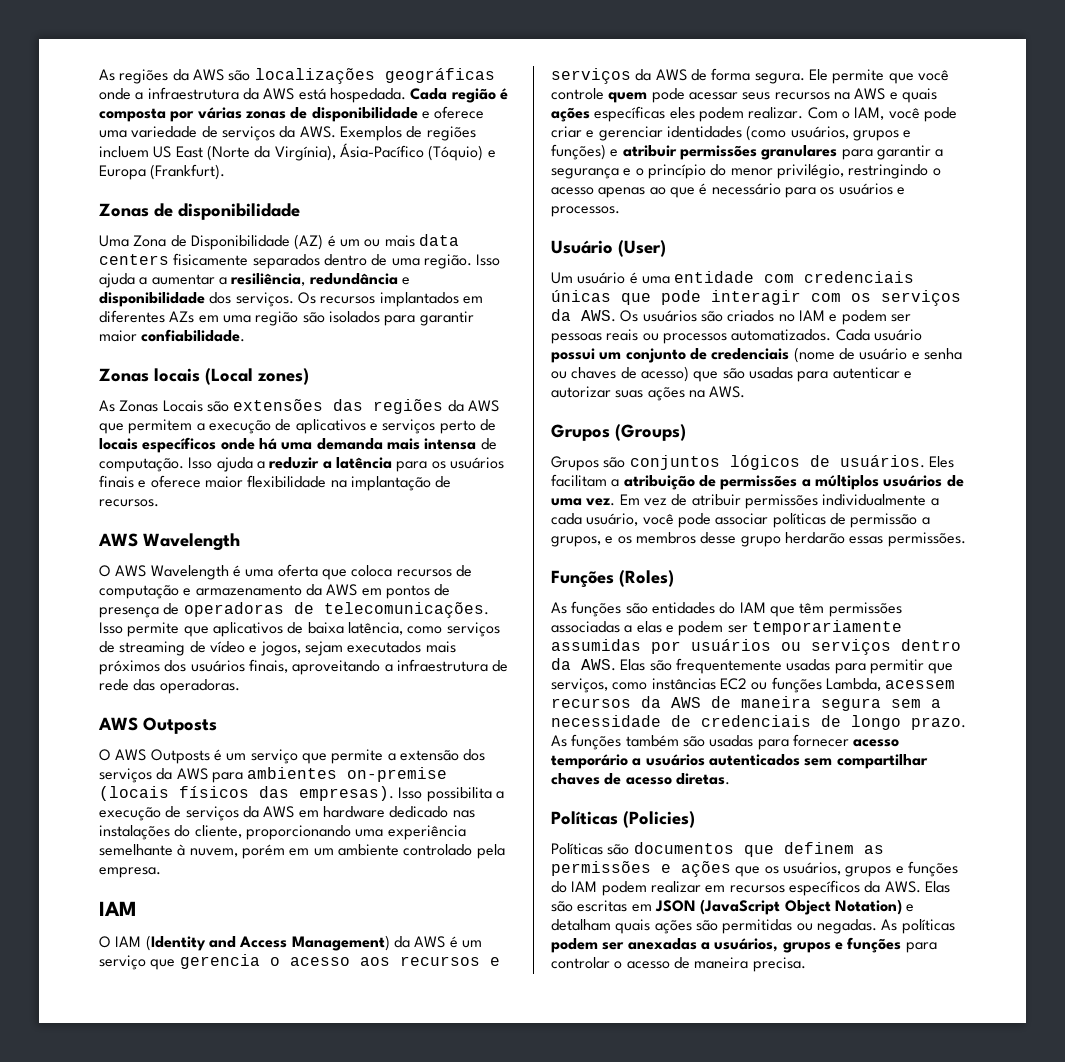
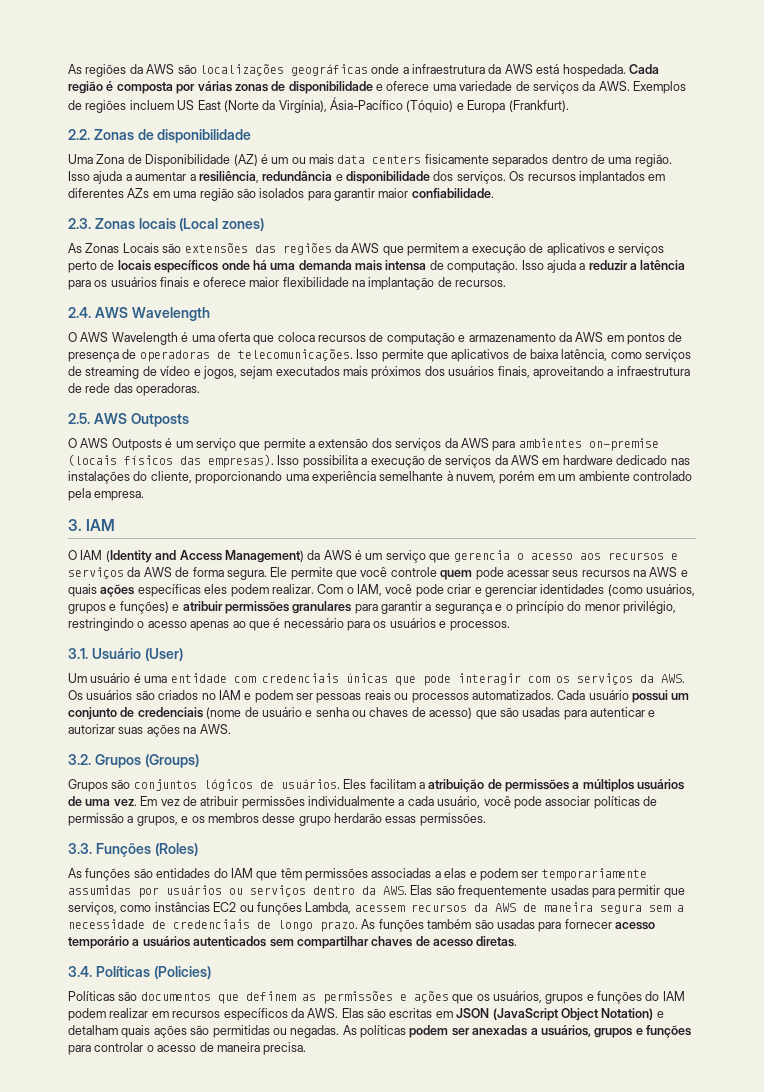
(226, 172) none -> [68,129,90,140] 2.2.
(246, 335) none -> [68,218,91,229] 2.3.
(159, 503) none -> [68,307,91,318] 2.4.
(240, 686) none -> [68,413,90,424] 2.5.
(161, 872) none -> [68,519,82,531] 3.
(620, 211) none -> [68,648,88,659] 3.1.
(746, 392) none -> [68,754,91,765] 3.2.
(966, 539) none -> [68,843,92,854] 3.3.
(730, 779) none -> [68,966,92,977] 3.4.

